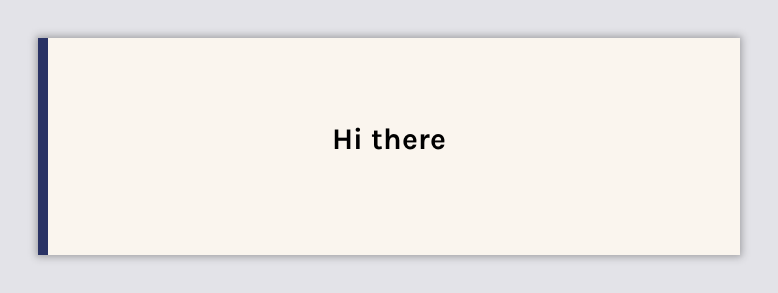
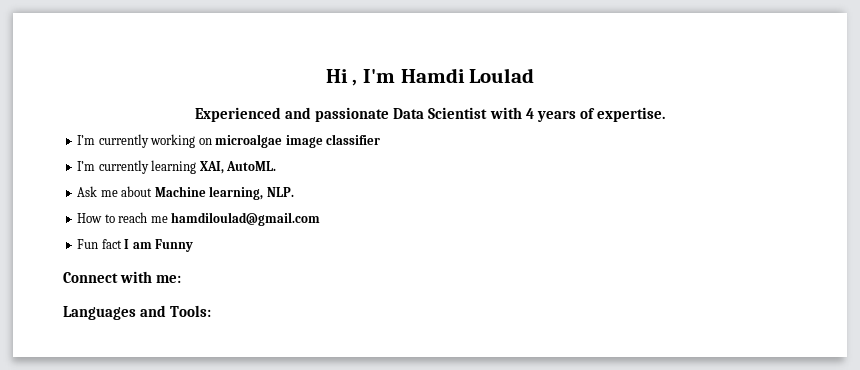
[371,128,447,150] there -> [352,68,535,86] [195,107,665,122] [77,134,381,148] [77,160,277,174] [77,186,294,200] [77,212,321,226] [77,239,194,252] [63,271,182,283] [63,305,212,320] , I'm Hamdi Loulad // Experienced and passionate Data Scientist with 4 years of expertise. // I’m currently working on microalgae image classifier // I’m currently learning XAI, AutoML. // Ask me about Machine learning, NLP. // How to reach me hamdiloulad@gmail.com // Fun fact I am Funny // Connect with me: // Languages and Tools:

